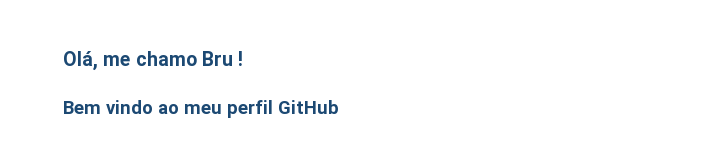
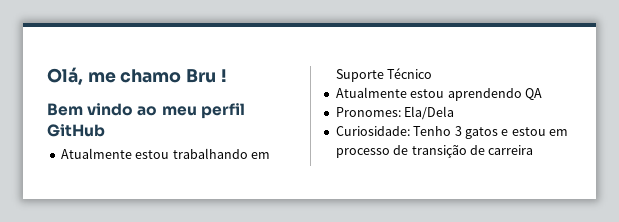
(339, 107) none -> [60,148,270,159] [335,68,433,82] [335,87,542,101] [335,106,455,120] [335,126,568,139] [335,145,534,158] // Atualmente estou trabalhando em Suporte Técnico // Atualmente estou aprendendo QA // Pronomes: Ela/Dela // Curiosidade: Tenho 3 gatos e estou em processo de transição de carreira

